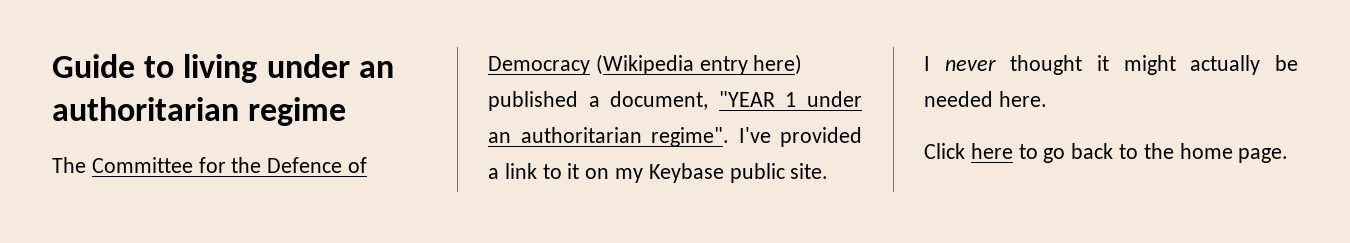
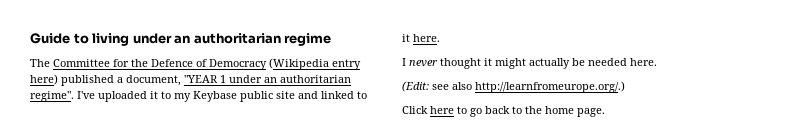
[780,127,862,147] [488,163,829,183] provided a link to it on my Keybase public site. -> [98,91,367,102] [402,34,440,42] uploaded it to my Keybase public site and linked to it here.
(1047, 99) none -> [402,81,625,93] // (Edit: see also http://learnfromeurope.org/.)

